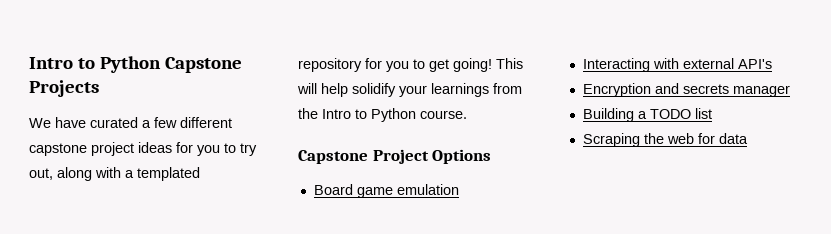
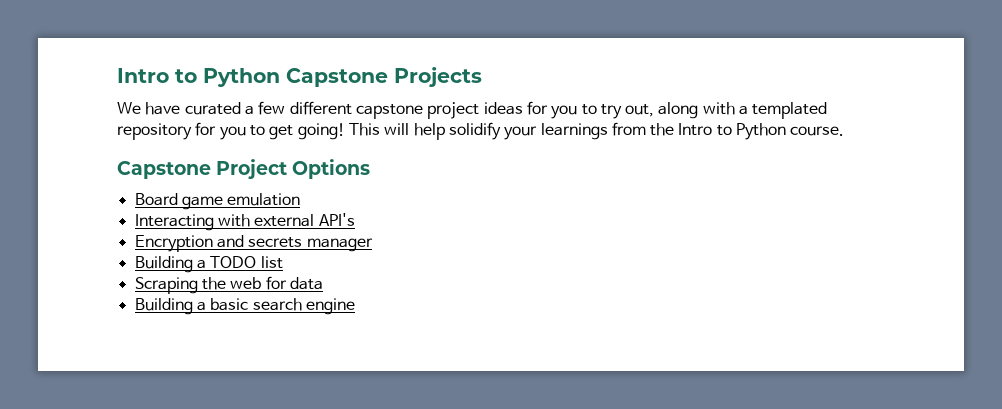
(748, 138) none -> [134,298,355,315] // Building a basic search engine

